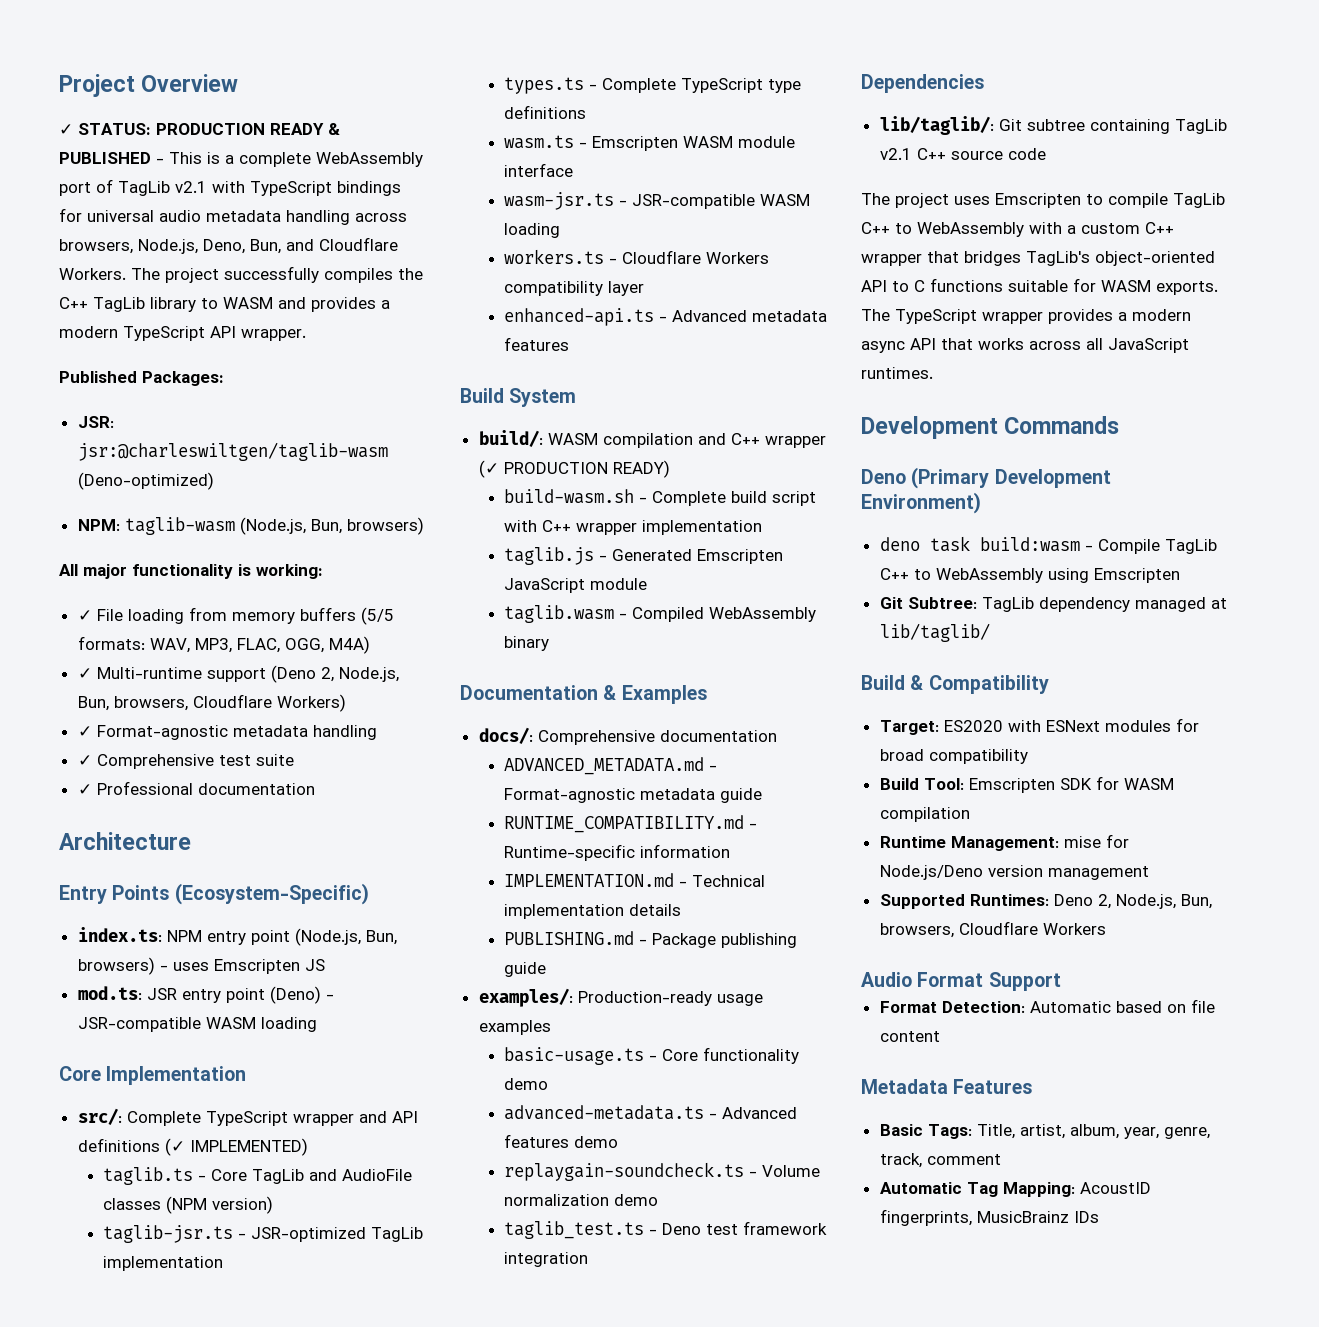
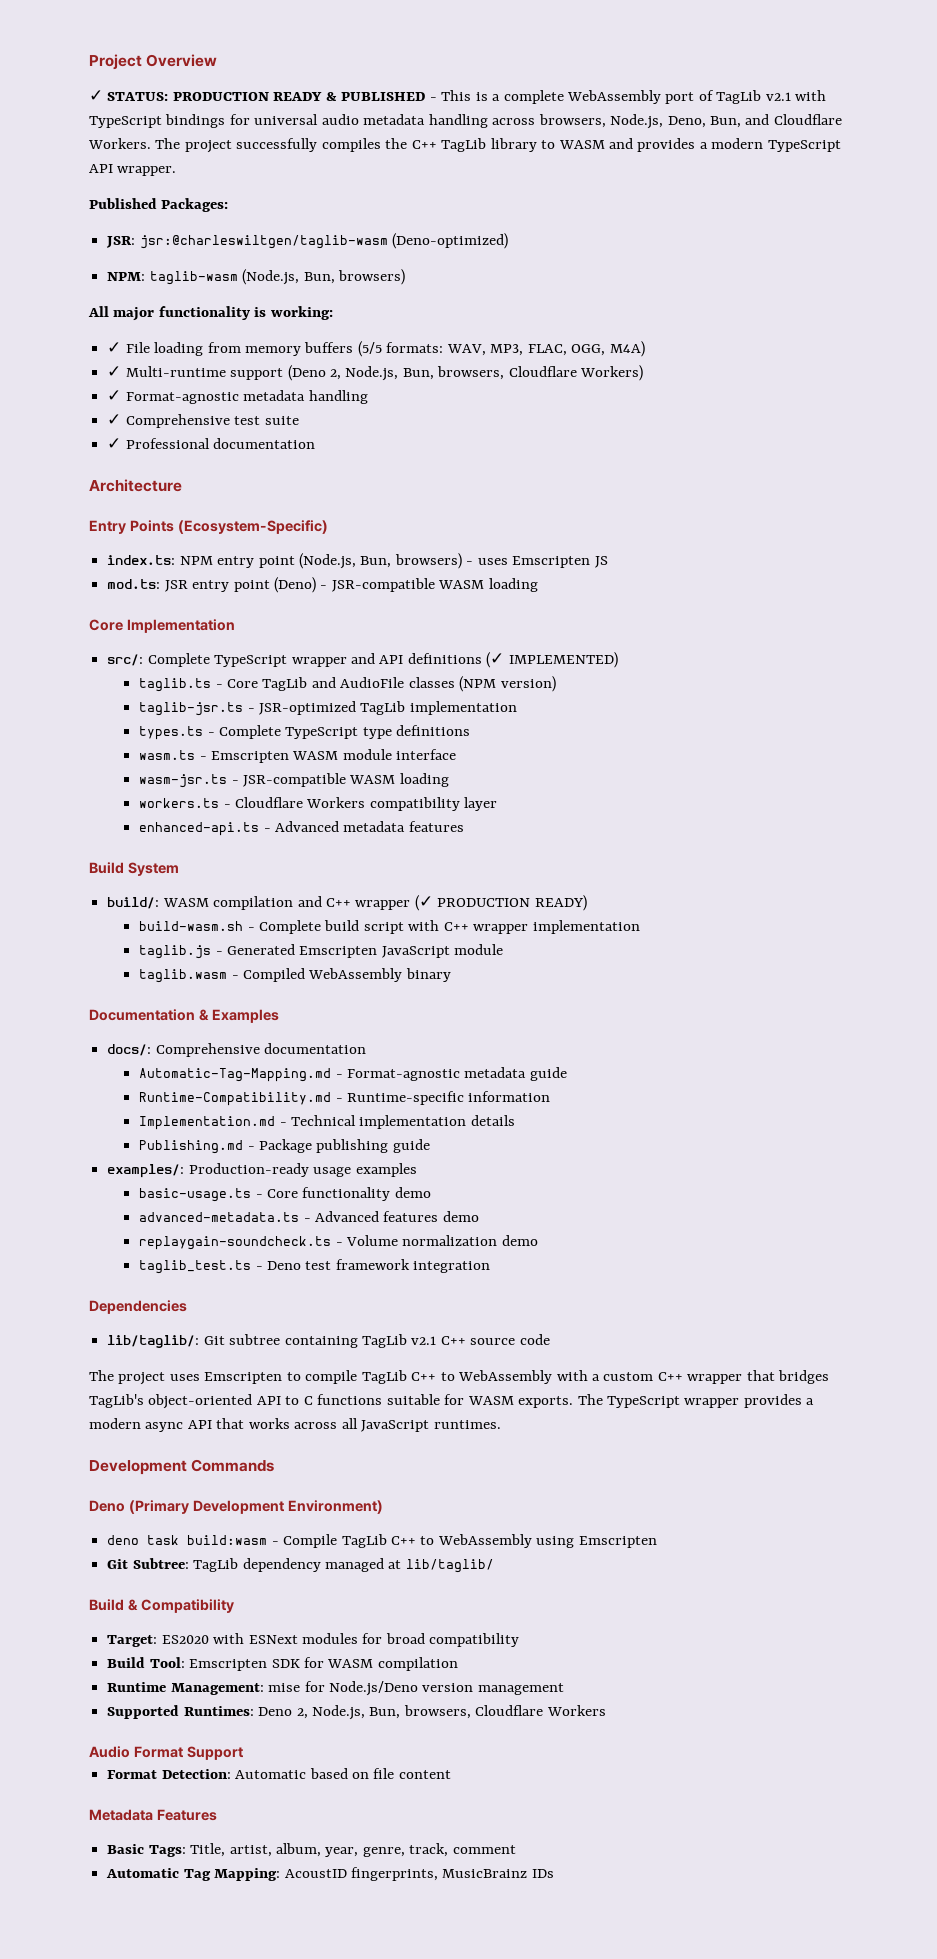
[504,757,705,775] ADVANCED_METADATA.md -> [139,1068,332,1082] Automatic-Tag-Mapping.md
[504,815,745,833] RUNTIME_COMPATIBILITY.md -> [139,1092,332,1106] Runtime-Compatibility.md
[504,873,675,887] IMPLEMENTATION.md -> [139,1116,276,1130] Implementation.md
[504,931,635,945] PUBLISHING.md -> [139,1140,244,1154] Publishing.md

